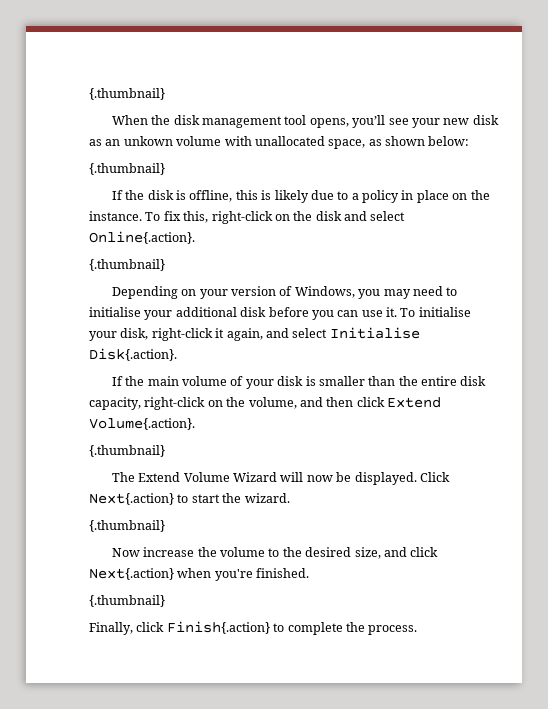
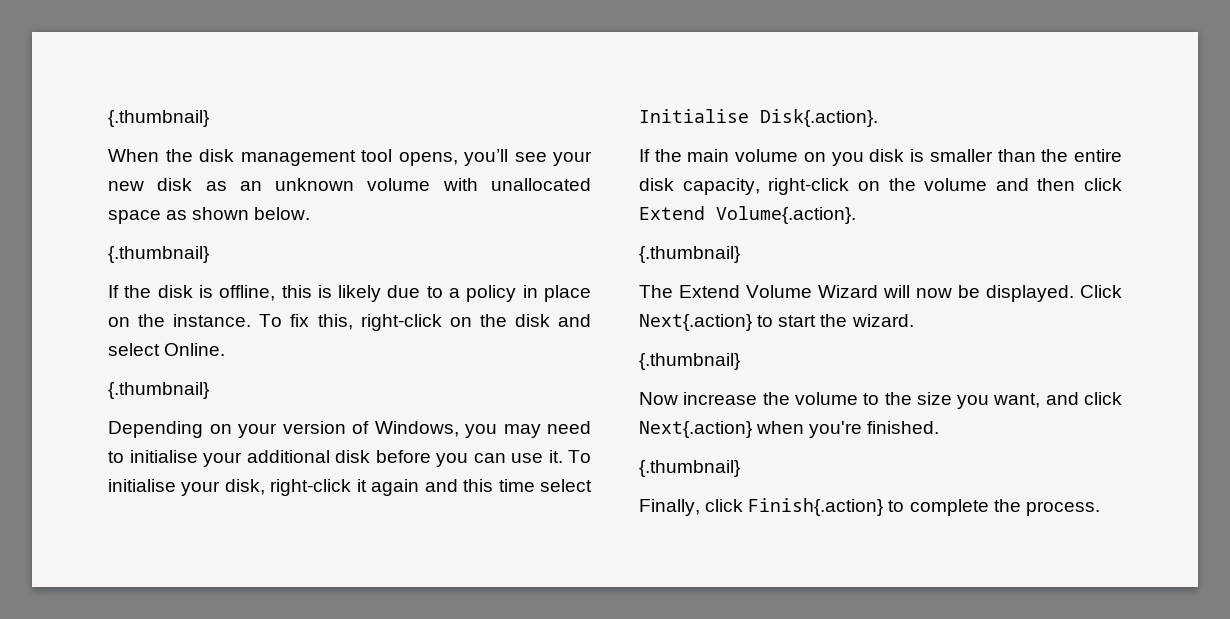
[123,136,173,146] unkown -> [275,178,355,191] unknown
[328,139,366,149] space, -> [108,210,161,224] space
[428,136,470,146] below: -> [254,207,311,220] below.
[89,231,195,244] Online{.action}. -> [164,343,226,356] Online.
[226,328,289,341] again, and -> [371,479,535,496] again and this time
[230,376,274,389] of your -> [803,152,864,166] on you
[248,397,297,409] volume, -> [924,178,988,191] volume
[305,547,381,559] desired size, -> [916,392,1041,409] size you want,

